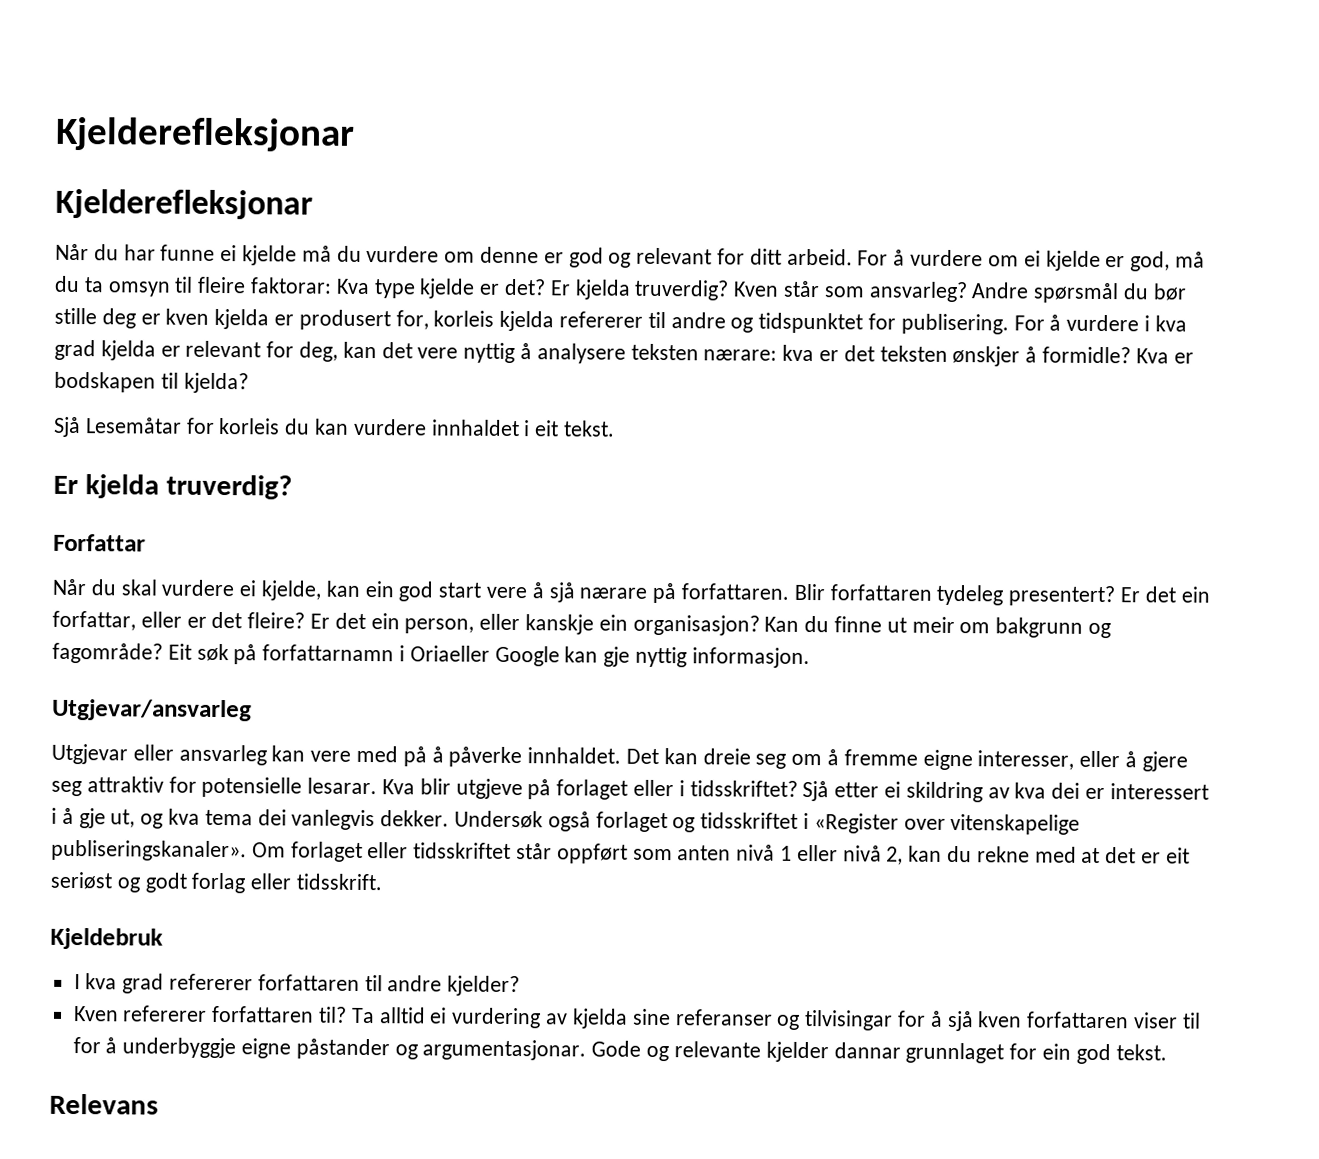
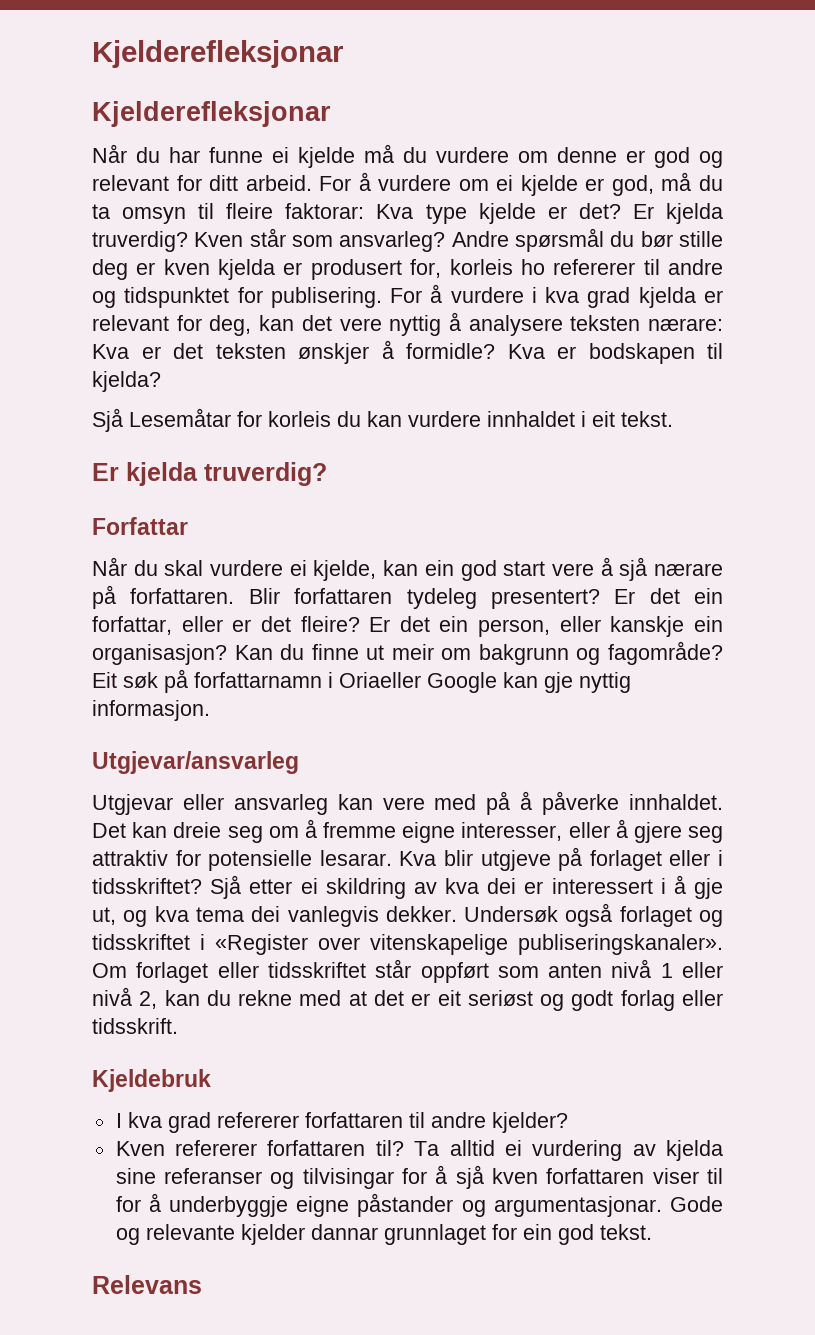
[499,310,555,332] kjelda -> [520,259,545,275] ho
[782,344,815,362] kva -> [92,344,129,359] Kva

